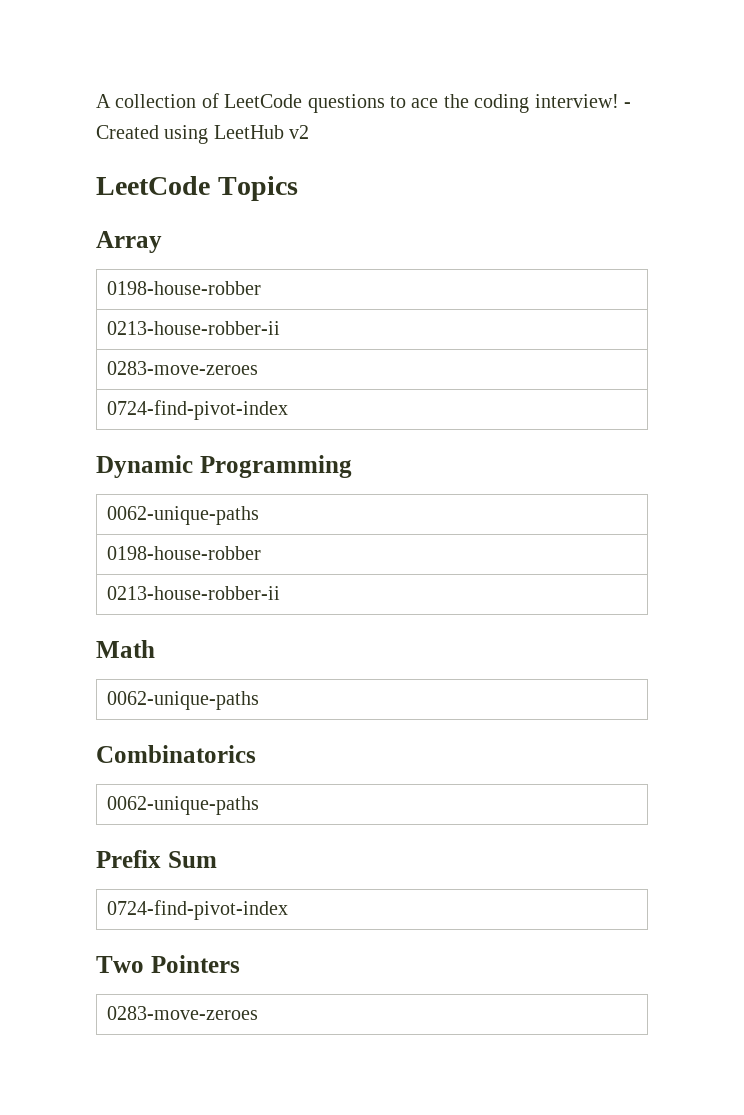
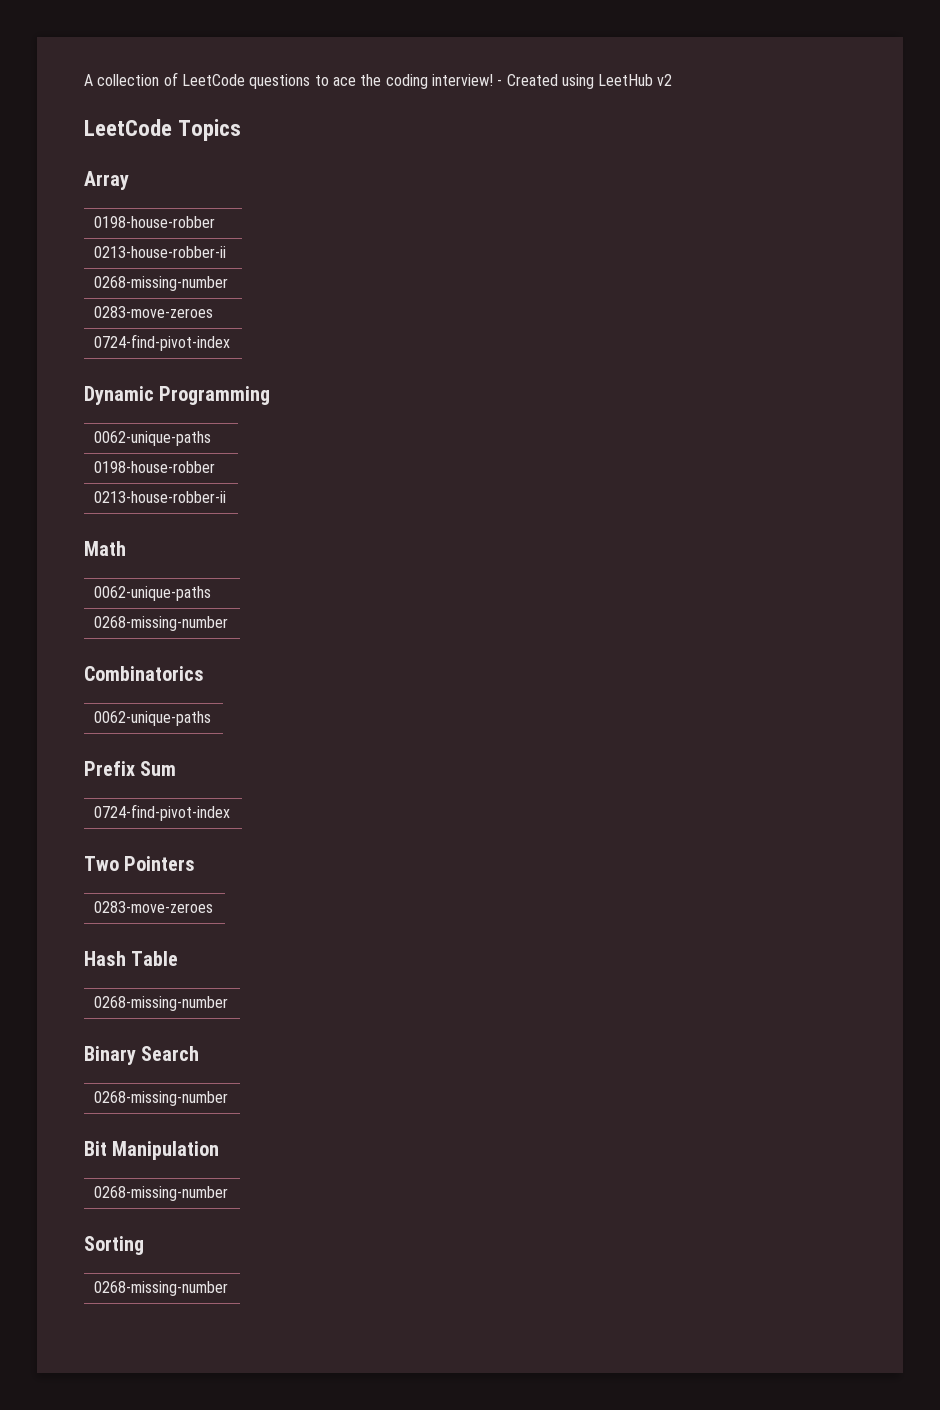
(281, 328) none -> [94,276,229,291] // 0268-missing-number
(260, 700) none -> [94,616,229,631] // 0268-missing-number
(259, 1013) none -> [84,951,179,966] [94,996,229,1011] [84,1046,200,1065] [94,1091,229,1106] [84,1141,220,1160] [94,1186,229,1201] [84,1236,144,1255] [94,1281,229,1296] // Hash Table // 0268-missing-number // Binary Search // 0268-missing-number // Bit Manipulation // 0268-missing-number // Sorting // 0268-missing-number

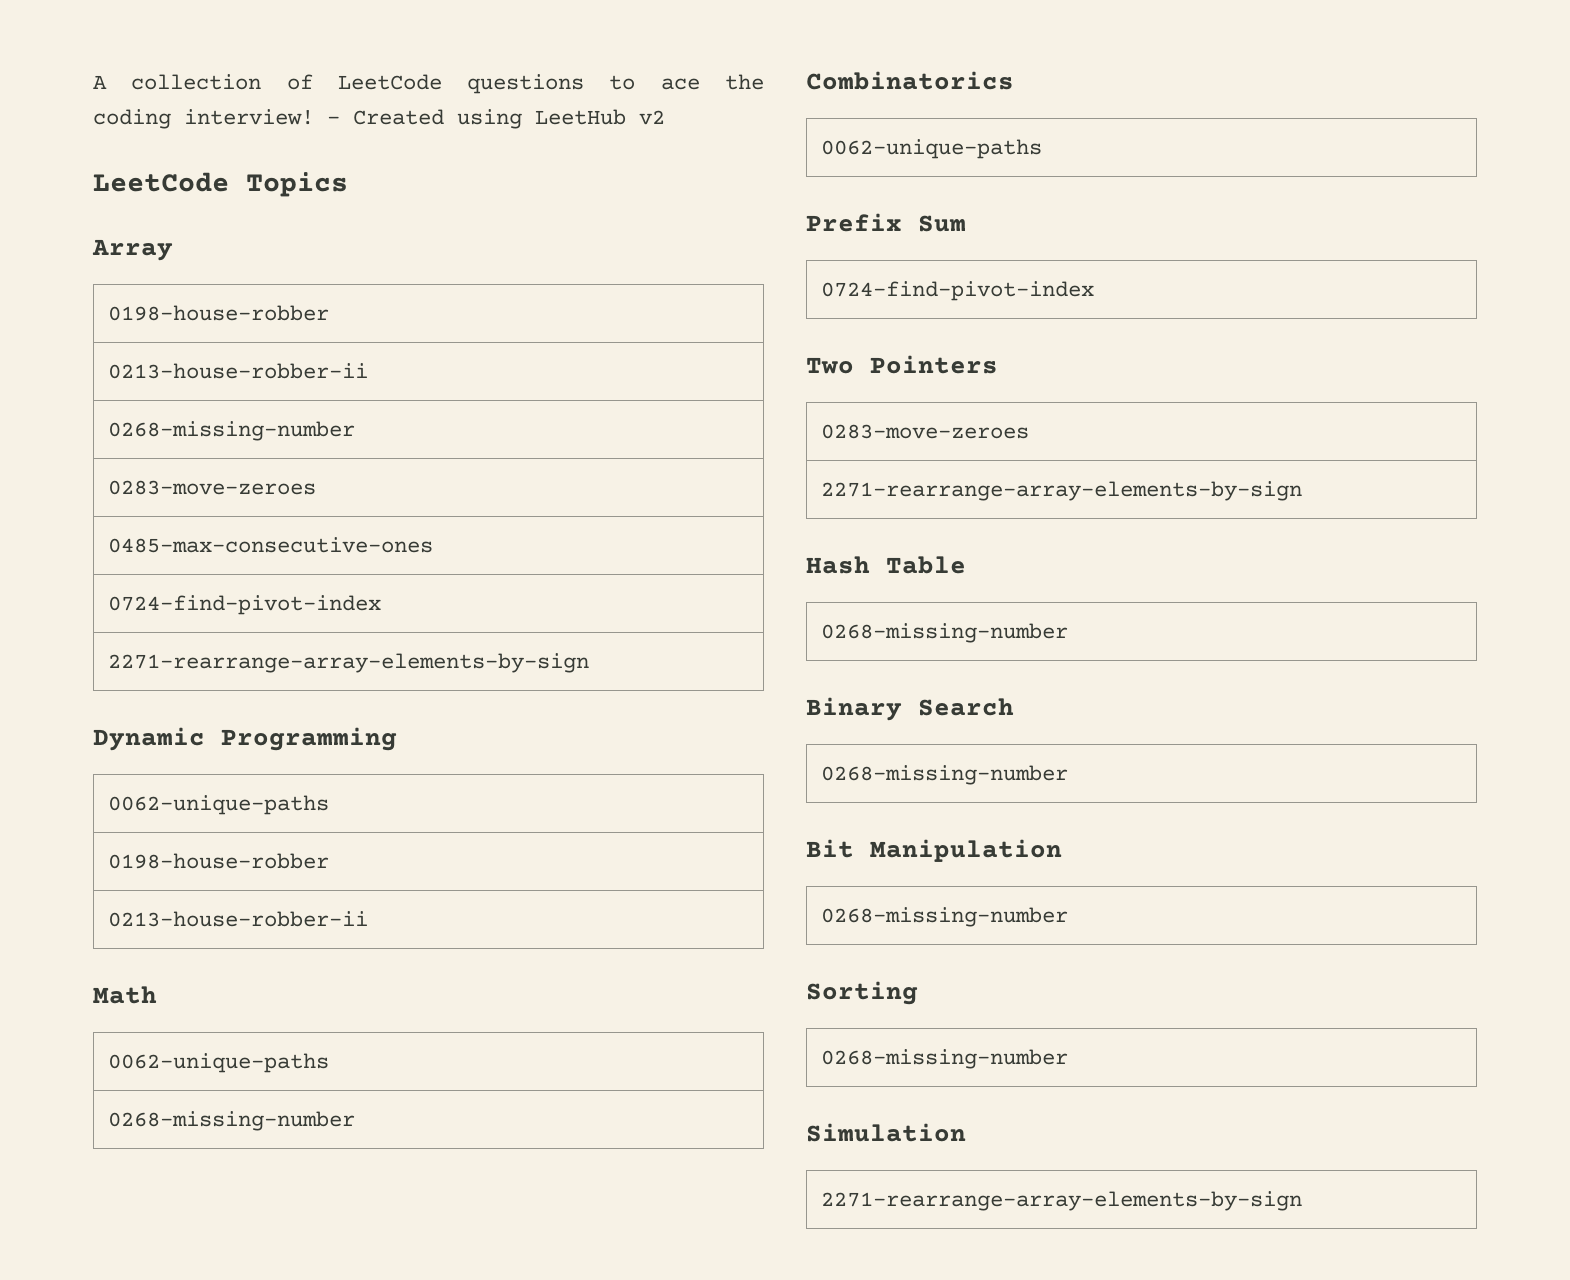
[94,334,231,351] // 0724-find-pivot-index -> [107,537,433,553] [107,595,381,615] [107,653,589,673] // 0485-max-consecutive-ones // 0724-find-pivot-index // 2271-rearrange-array-elements-by-sign
(214, 907) none -> [820,481,1302,501] // 2271-rearrange-array-elements-by-sign
(229, 1288) none -> [806,1123,966,1142] [820,1191,1302,1211] // Simulation // 2271-rearrange-array-elements-by-sign

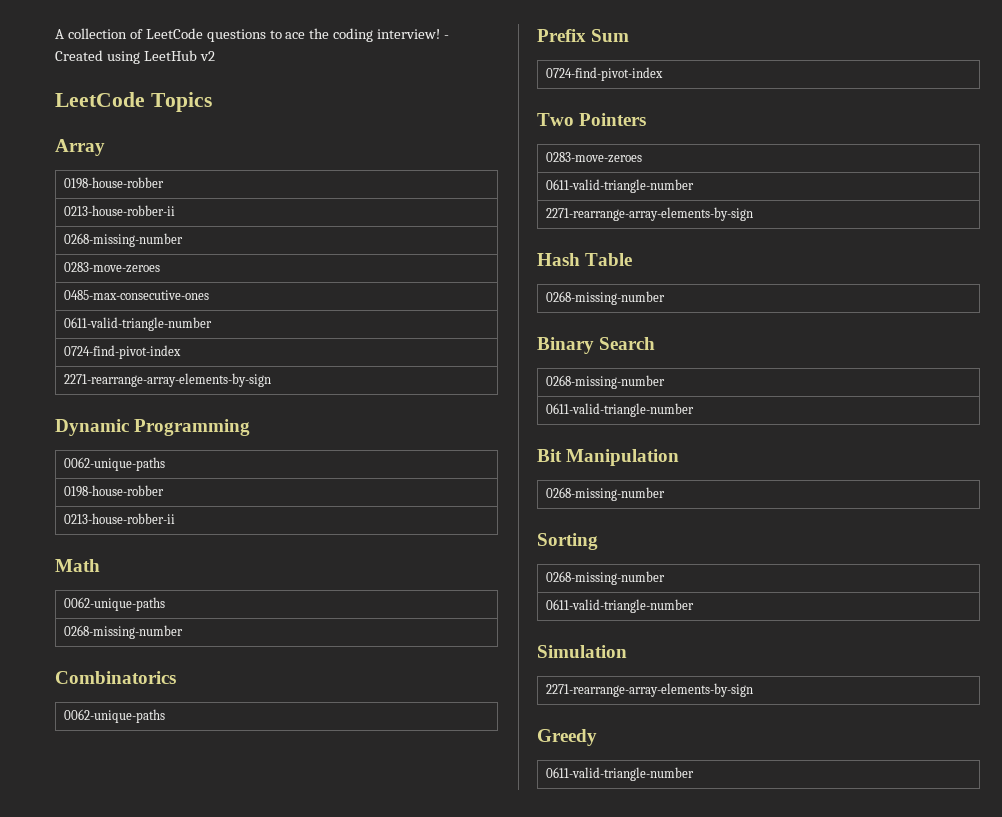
(433, 545) none -> [63,317,212,331] // 0611-valid-triangle-number
(1029, 431) none -> [545,179,694,193] // 0611-valid-triangle-number
(1068, 775) none -> [545,403,694,417] // 0611-valid-triangle-number
(1068, 1059) none -> [545,599,694,613] // 0611-valid-triangle-number
(1302, 1201) none -> [537,729,597,746] [545,767,694,781] // Greedy // 0611-valid-triangle-number

